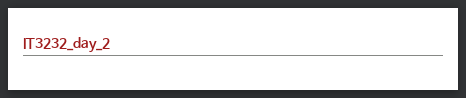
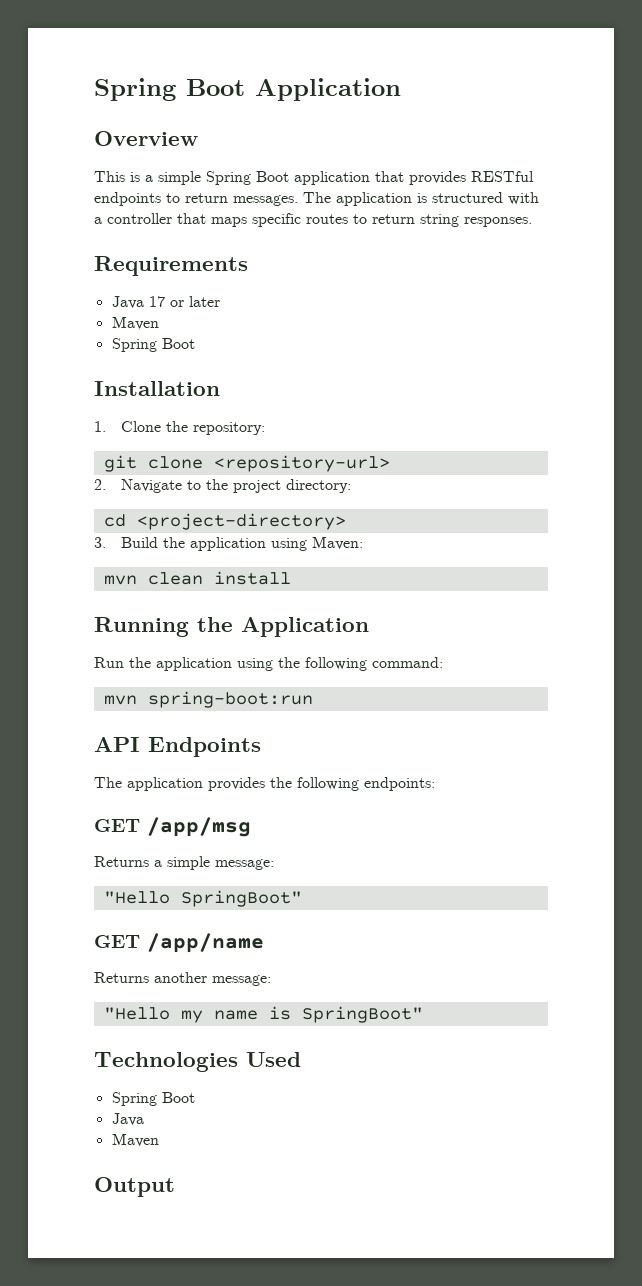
[23,37,110,53] IT3232_day_2 -> [94,78,401,101] [94,131,198,146] [94,171,534,185] [94,192,539,206] [94,213,532,227] [94,256,248,276] [111,296,220,309] [111,316,159,330] [111,338,195,352] [94,381,220,396] [94,421,266,435] [103,455,390,472] [94,479,352,493] [103,513,346,530] [94,536,364,551] [103,571,291,585] [94,617,369,637] [94,657,443,671] [103,691,313,708] [94,737,261,757] [94,777,435,791] [94,817,251,837] [94,856,274,870] [103,890,302,907] [94,933,264,953] [94,972,271,986] [103,1006,423,1023] [94,1052,301,1072] [111,1092,195,1106] [111,1113,144,1126] [111,1133,159,1147] [94,1177,175,1197] Spring Boot Application // Overview // This is a simple Spring Boot application that provides RESTful endpoints to return messages. The application is structured with a controller that maps specific routes to return string responses. // Requirements // Java 17 or later // Maven // Spring Boot // Installation // 1. Clone the repository: // git clone <repository-url> // 2. Navigate to the project directory: // cd <project-directory> // 3. Build the application using Maven: // mvn clean install // Running the Application // Run the application using the following command: // mvn spring-boot:run // API Endpoints // The application provides the following endpoints: // GET /app/msg // Returns a simple message: // "Hello SpringBoot" // GET /app/name // Returns another message: // "Hello my name is SpringBoot" // Technologies Used // Spring Boot // Java // Maven // Output

